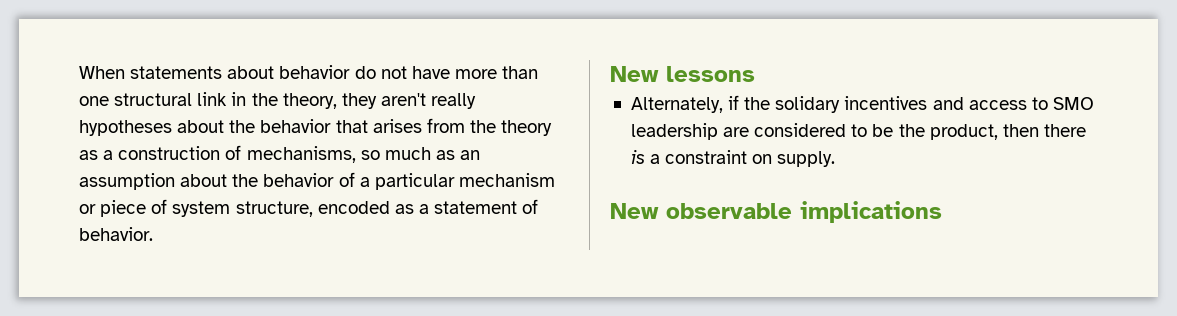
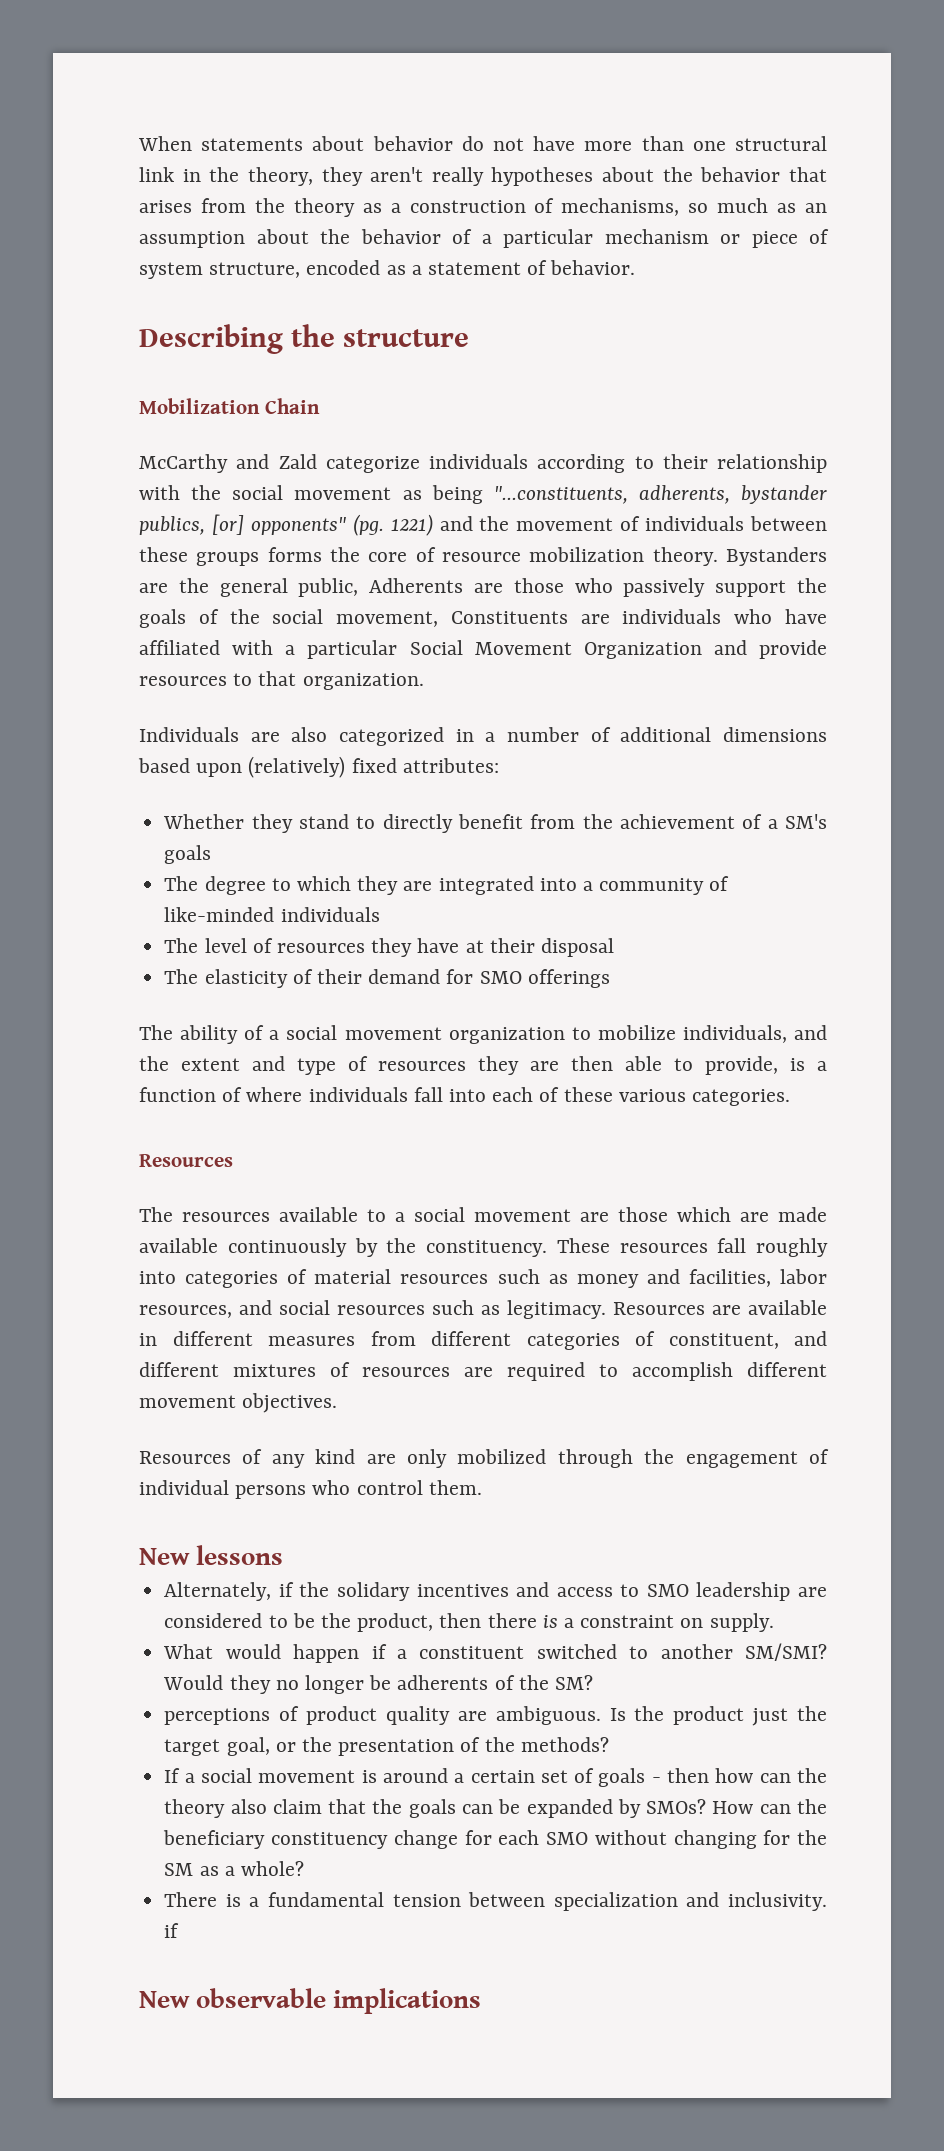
(153, 234) none -> [139,324,469,354] [139,398,320,414] [139,454,827,473] [139,485,827,504] [139,514,827,536] [139,547,827,566] [139,578,827,597] [139,609,827,628] [139,640,827,659] [139,671,424,690] [139,727,828,746] [138,756,499,778] [163,814,827,833] [164,845,212,864] [164,876,730,895] [164,907,380,922] [164,938,614,957] [164,969,610,988] [139,1025,828,1044] [139,1056,827,1075] [139,1087,791,1106] [139,1154,233,1167] [139,1207,827,1222] [139,1238,828,1257] [139,1269,828,1288] [139,1300,827,1319] [139,1331,827,1350] [139,1362,827,1381] [139,1393,338,1413] [139,1449,829,1468] [139,1480,482,1499] // Describing the structure // Mobilization Chain // McCarthy and Zald categorize individuals according to their relationship with the social movement as being "...constituents, adherents, bystander publics, [or] opponents" (pg. 1221) and the movement of individuals between these groups forms the core of resource mobilization theory. Bystanders are the general public, Adherents are those who passively support the goals of the social movement, Constituents are individuals who have affiliated with a particular Social Movement Organization and provide resources to that organization. // Individuals are also categorized in a number of additional dimensions based upon (relatively) fixed attributes: // Whether they stand to directly benefit from the achievement of a SM's goals // The degree to which they are integrated into a community of like-minded individuals // The level of resources they have at their disposal // The elasticity of their demand for SMO offerings // The ability of a social movement organization to mobilize individuals, and the extent and type of resources they are then able to provide, is a function of where individuals fall into each of these various categories. // Resources // The resources available to a social movement are those which are made available continuously by the constituency. These resources fall roughly into categories of material resources such as money and facilities, labor resources, and social resources such as legitimacy. Resources are available in different measures from different categories of constituent, and different mixtures of resources are required to accomplish different movement objectives. // Resources of any kind are only mobilized through the engagement of individual persons who control them.
(836, 159) none -> [163,1643,827,1663] [163,1675,593,1694] [164,1706,828,1726] [164,1737,609,1756] [164,1768,827,1787] [164,1799,827,1818] [163,1830,827,1849] [164,1861,304,1876] [164,1892,827,1911] [164,1923,180,1938] // What would happen if a constituent switched to another SM/SMI? Would they no longer be adherents of the SM? // perceptions of product quality are ambiguous. Is the product just the target goal, or the presentation of the methods? // If a social movement is around a certain set of goals - then how can the theory also claim that the goals can be expanded by SMOs? How can the beneficiary constituency change for each SMO without changing for the SM as a whole? // There is a fundamental tension between specialization and inclusivity. if

